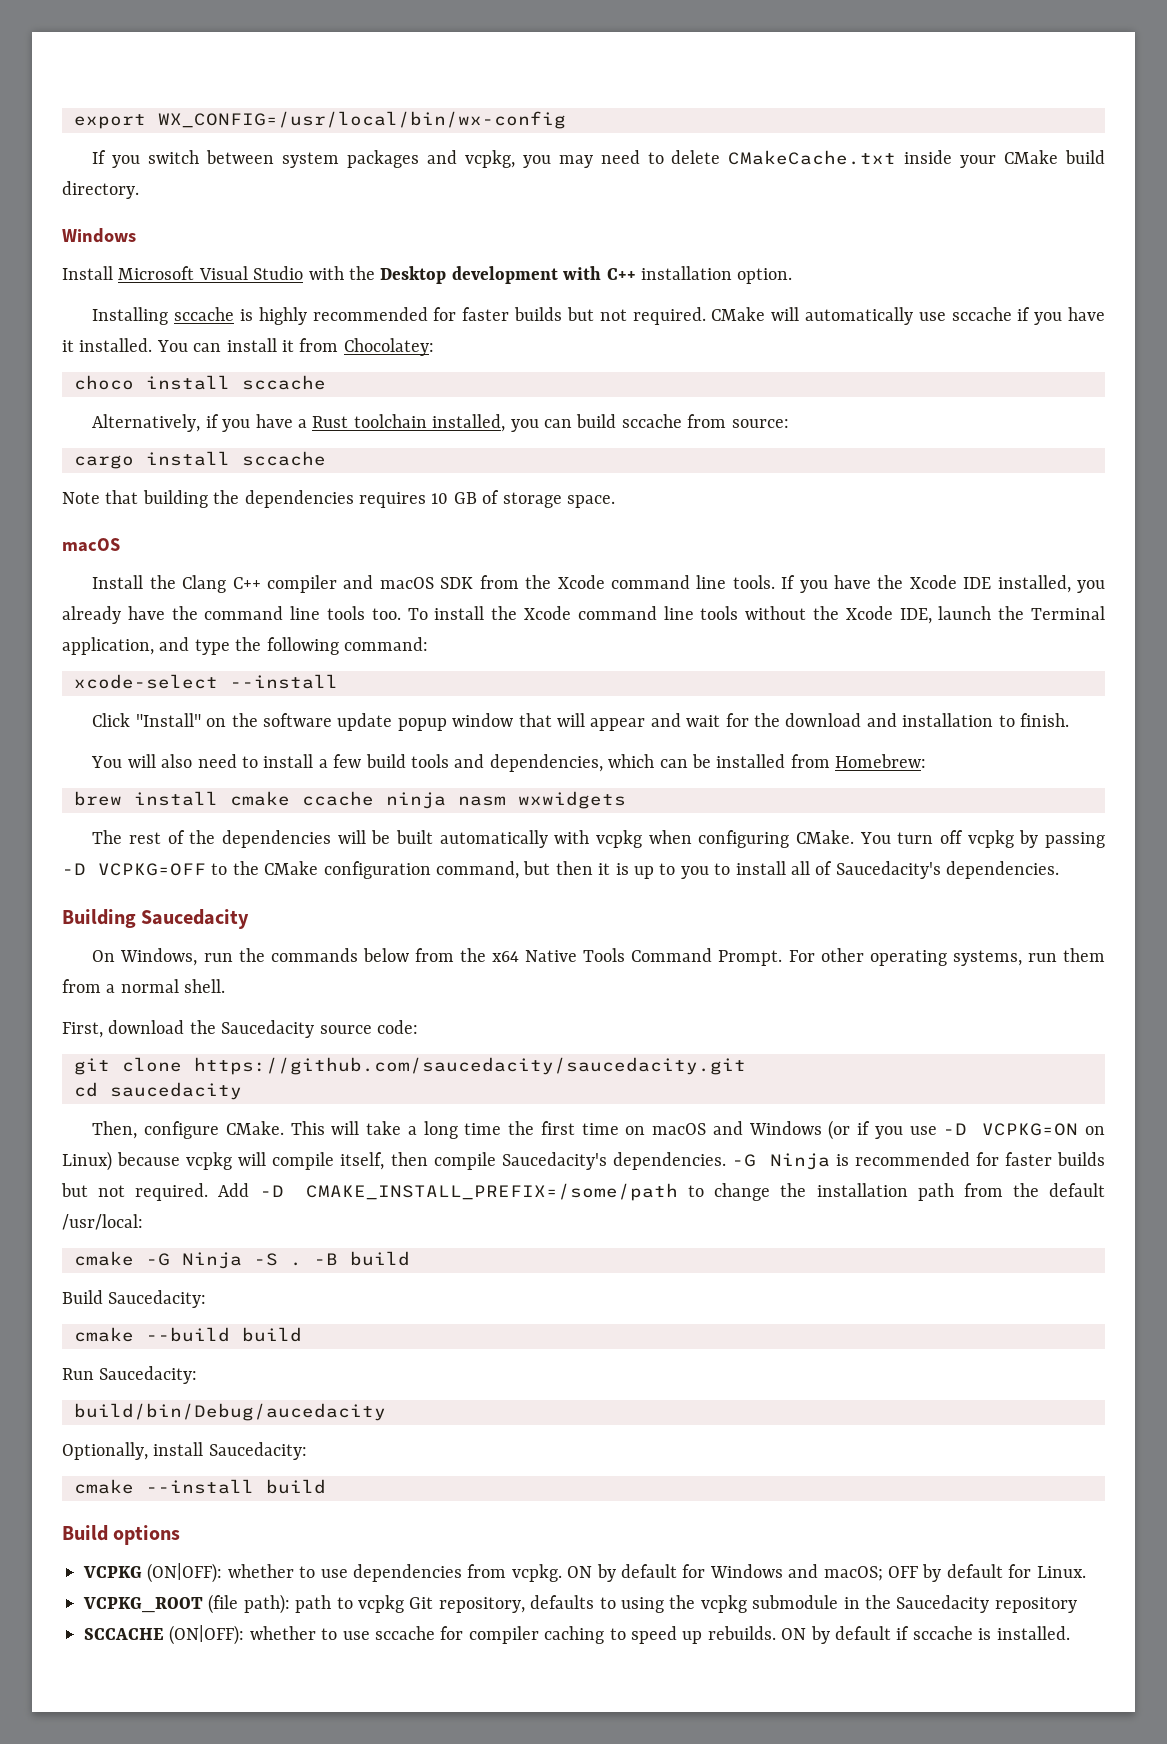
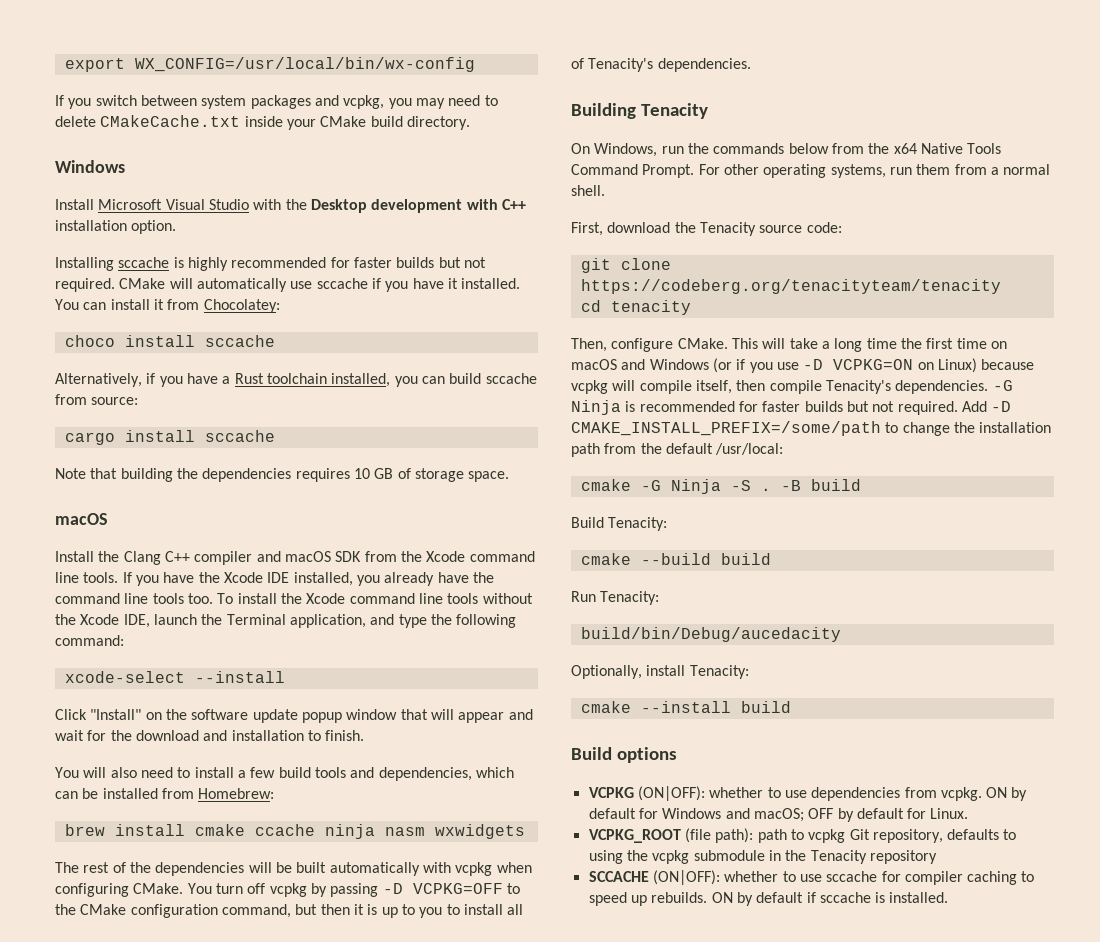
[835,861,941,879] Saucedacity's -> [588,58,654,72] Tenacity's
[141,909,250,929] Saucedacity -> [640,103,708,119] Tenacity
[221,1020,315,1038] Saucedacity -> [699,222,756,236] Tenacity
[194,1057,746,1075] https://github.com/saucedacity/saucedacity.git -> [580,279,1001,294] https://codeberg.org/tenacityteam/tenacity
[110,1082,242,1100] saucedacity -> [610,300,691,315] tenacity
[501,1152,607,1170] Saucedacity's -> [825,380,891,394] Tenacity's
[108,1290,207,1308] Saucedacity: -> [608,517,668,531] Tenacity:
[99,1366,198,1384] Saucedacity: -> [600,591,660,605] Tenacity:
[208,1442,307,1460] Saucedacity: -> [689,665,749,679] Tenacity:
[896,1595,990,1613] Saucedacity -> [810,850,867,864] Tenacity

